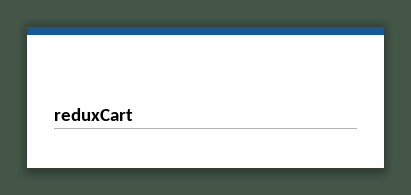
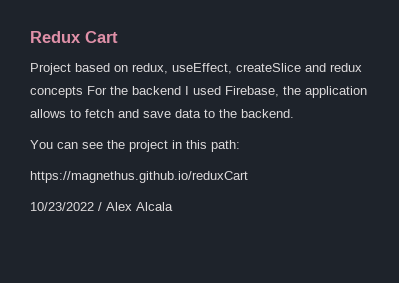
[54,108,133,121] reduxCart -> [30,31,118,43] [30,63,362,75] [30,86,367,98] [30,109,294,118] [30,140,240,152] [30,171,248,183] [30,202,173,211] Redux Cart // Project based on redux, useEffect, createSlice and redux concepts For the backend I used Firebase, the application allows to fetch and save data to the backend. // You can see the project in this path: // https://magnethus.github.io/reduxCart // 10/23/2022 / Alex Alcala

